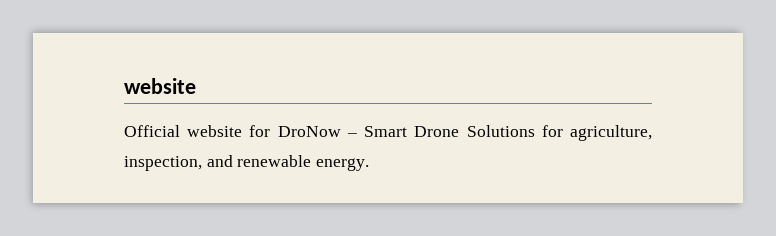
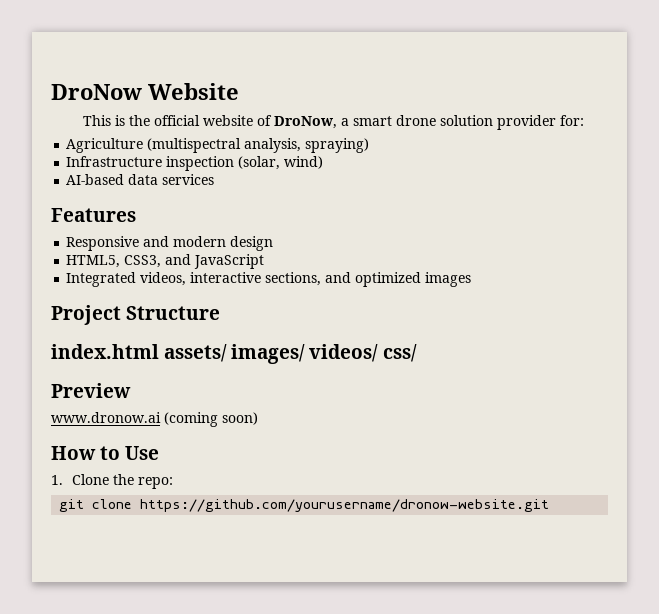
[124,78,196,94] [124,125,652,141] [124,155,370,171] website // Official website for DroNow – Smart Drone Solutions for agriculture, inspection, and renewable energy. -> [51,83,239,100] [83,115,585,130] [66,138,370,153] [66,156,324,171] [66,174,215,185] [51,208,136,222] [66,236,274,251] [66,254,265,269] [66,272,472,287] [51,305,221,325] [51,344,417,364] [51,383,131,398] [51,412,258,427] [51,446,160,460] [51,474,174,489] [59,499,550,512] DroNow Website // This is the official website of DroNow, a smart drone solution provider for: // Agriculture (multispectral analysis, spraying) // Infrastructure inspection (solar, wind) // AI-based data services // Features // Responsive and modern design // HTML5, CSS3, and JavaScript // Integrated videos, interactive sections, and optimized images // Project Structure // index.html assets/ images/ videos/ css/ // Preview // www.dronow.ai (coming soon) // How to Use // 1. Clone the repo: // git clone https://github.com/yourusername/dronow-website.git

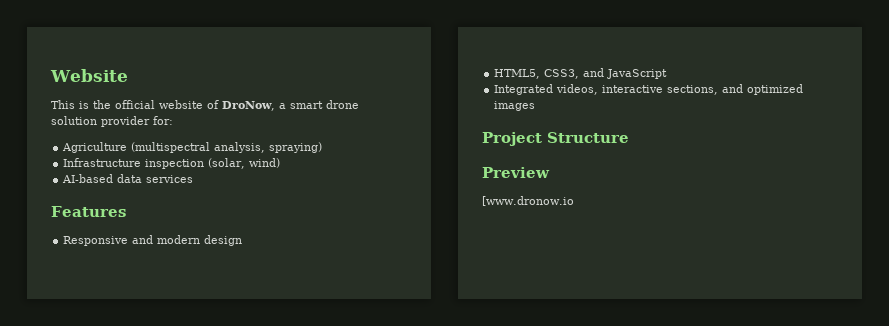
[51,84,142,100] DroNow -> (50, 75) none
[51,344,417,364] [51,383,131,398] [51,412,258,427] [51,446,160,460] [51,474,174,489] [59,499,550,512] index.html assets/ images/ videos/ css/ // Preview // www.dronow.ai (coming soon) // How to Use // 1. Clone the repo: // git clone https://github.com/yourusername/dronow-website.git -> [482,167,550,178] [482,196,574,206] Preview // [www.dronow.io

